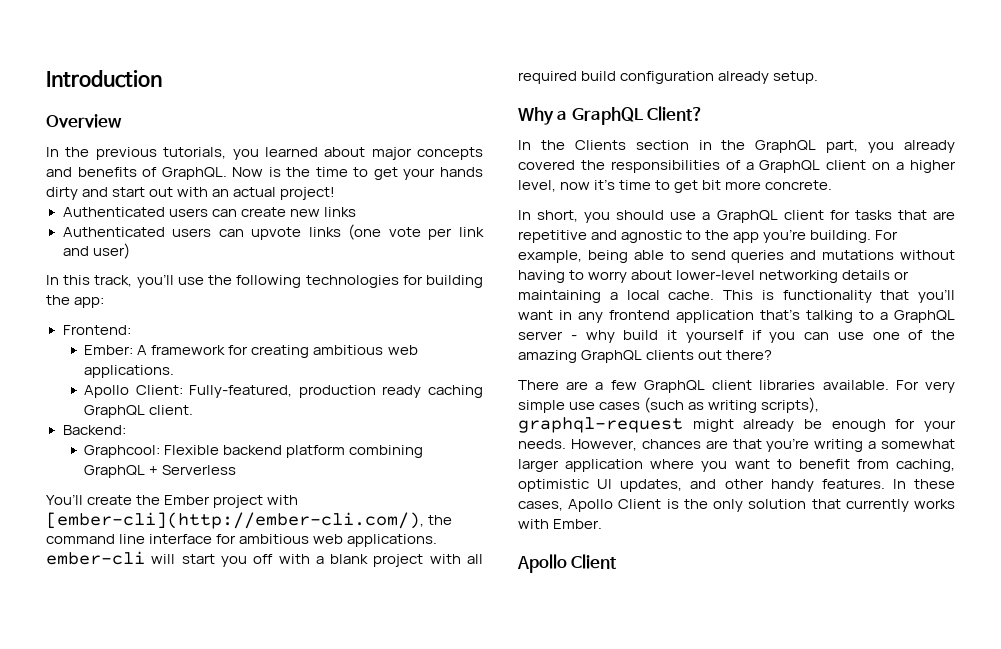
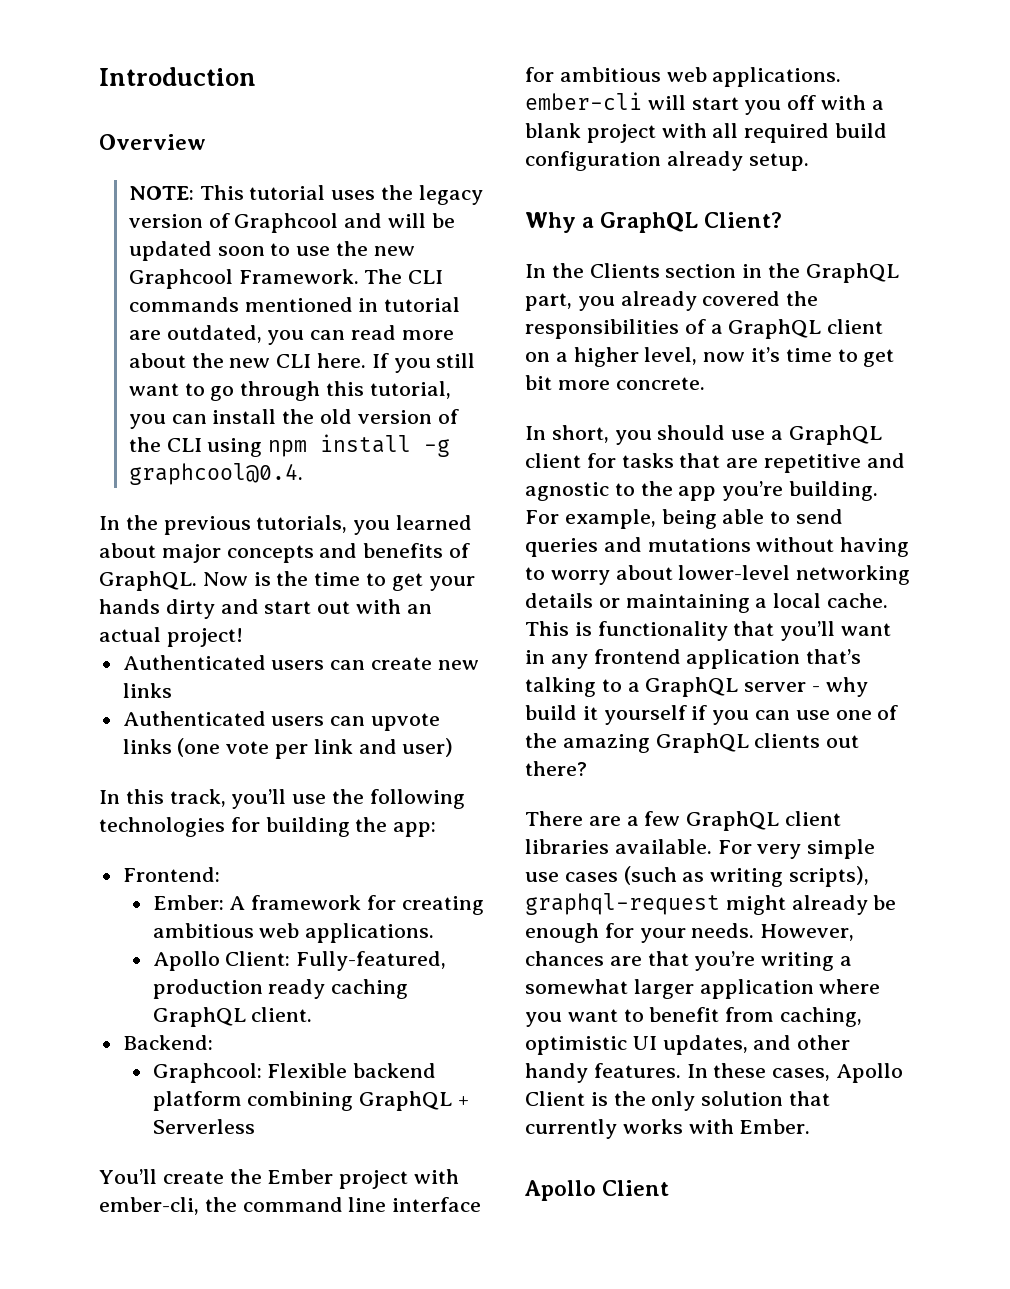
(122, 121) none -> [128,185,483,205] [128,213,455,233] [128,241,415,261] [128,269,444,289] [128,297,461,312] [128,325,454,345] [128,353,476,373] [128,381,451,401] [128,409,459,429] [128,434,451,457] [128,463,303,485] // NOTE: This tutorial uses the legacy version of Graphcool and will be updated soon to use the new Graphcool Framework. The CLI commands mentioned in tutorial are outdated, you can read more about the new CLI here. If you still want to go through this tutorial, you can install the old version of the CLI using npm install -g graphcool@0.4.
[46,512,424,529] [ember-cli](http://ember-cli.com/), -> [99,1197,199,1215] ember-cli,

